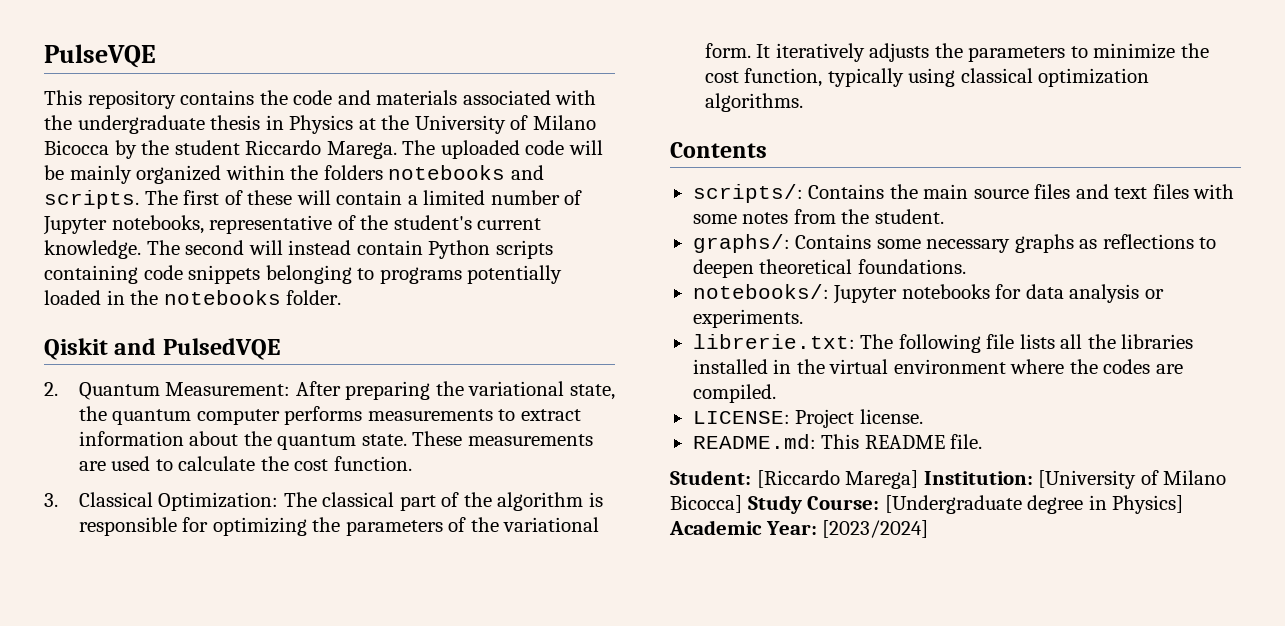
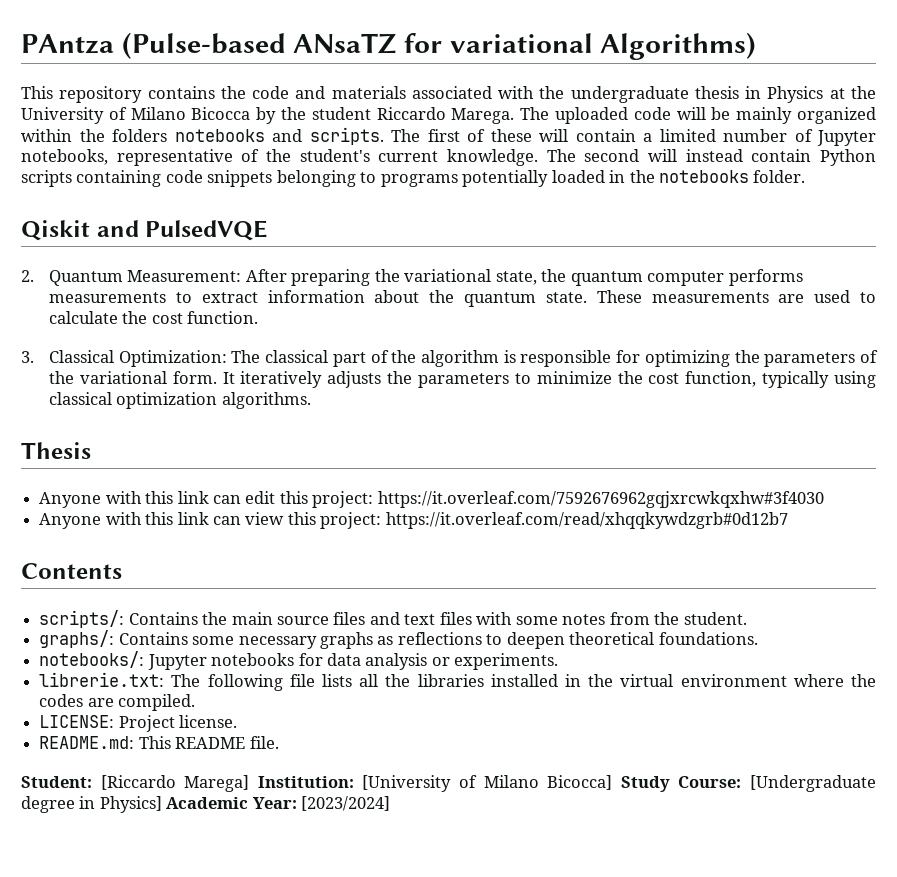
[44,44,156,68] PulseVQE -> [21,32,757,60] PAntza (Pulse-based ANsaTZ for variational Algorithms)
(803, 102) none -> [21,442,91,459] [39,491,824,508] [39,512,788,529] // Thesis // Anyone with this link can edit this project: https://it.overleaf.com/7592676962gqjxrcwkqxhw#3f4030 // Anyone with this link can view this project: https://it.overleaf.com/read/xhqqkywdzgrb#0d12b7

